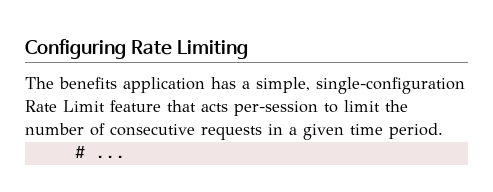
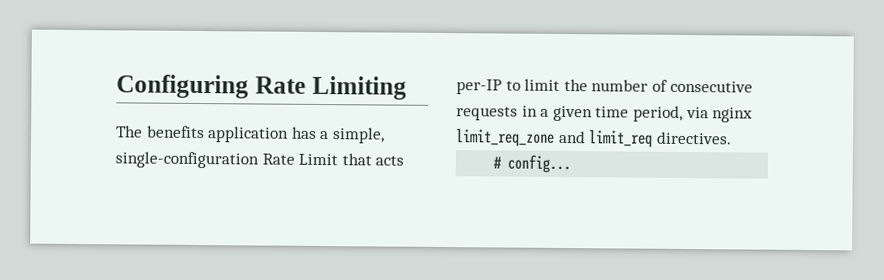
[110,100,161,112] feature -> (339, 159) none
[234,101,318,116] per-session -> [456,79,502,95] per-IP
[389,123,443,139] period. -> [632,105,754,123] [455,128,732,148] period, via nginx limit_req_zone and limit_req directives.
[94,155,125,158] ... -> [507,154,572,174] config...

